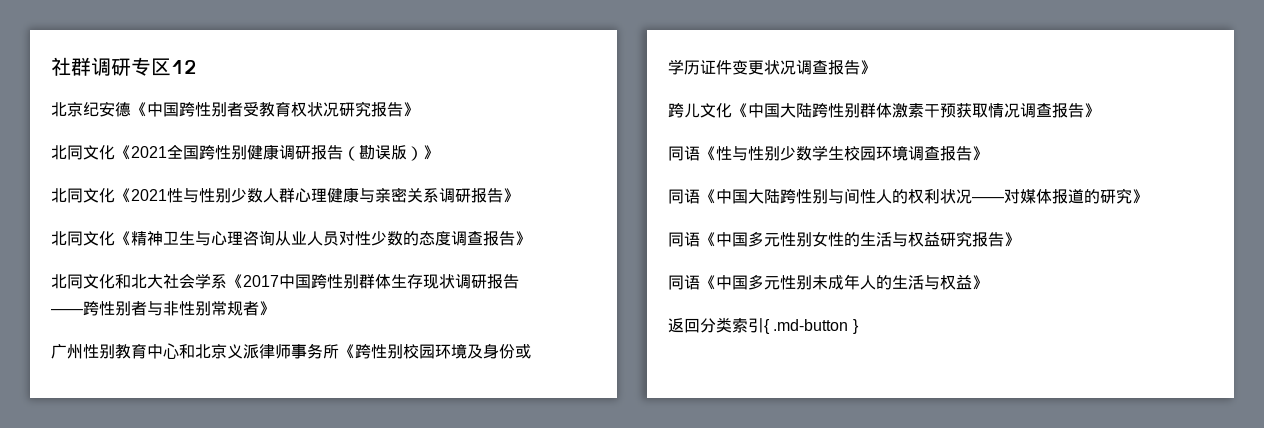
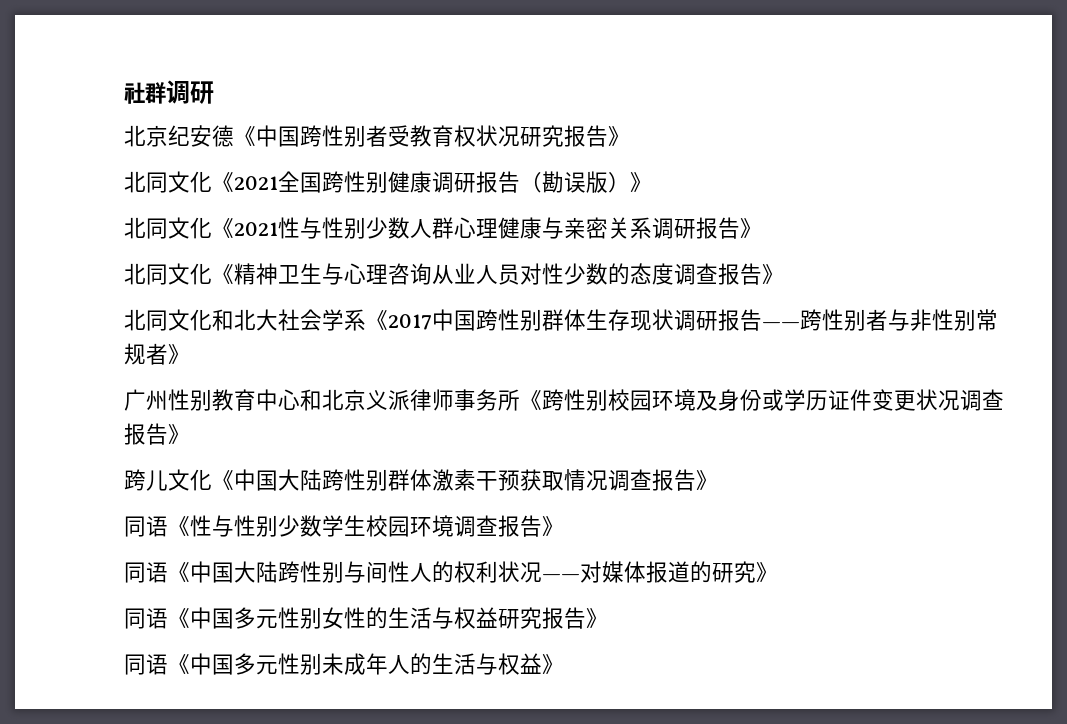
[131,57,197,76] 专区12 -> (214, 92) none
[668,317,859,334] // 返回分类索引{ .md-button } -> (564, 664) none

